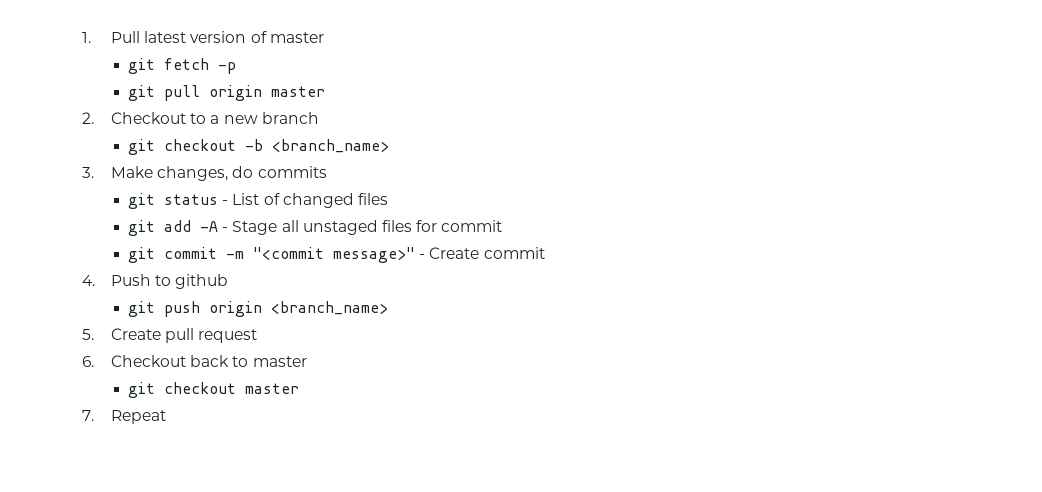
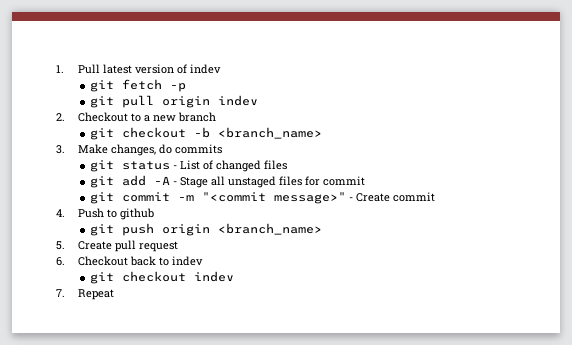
[269,32,324,43] master -> [189,64,221,74] indev
[271,86,326,97] master -> [217,95,258,106] indev
[252,356,307,367] [128,382,300,398] master // git checkout master -> [171,256,203,266] [89,271,234,284] indev // git checkout indev

